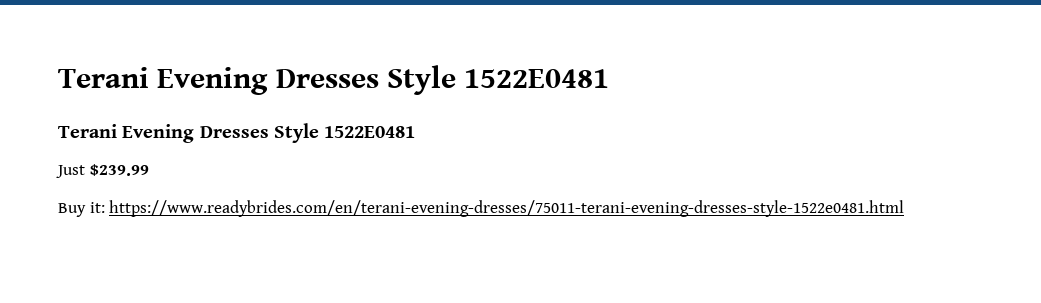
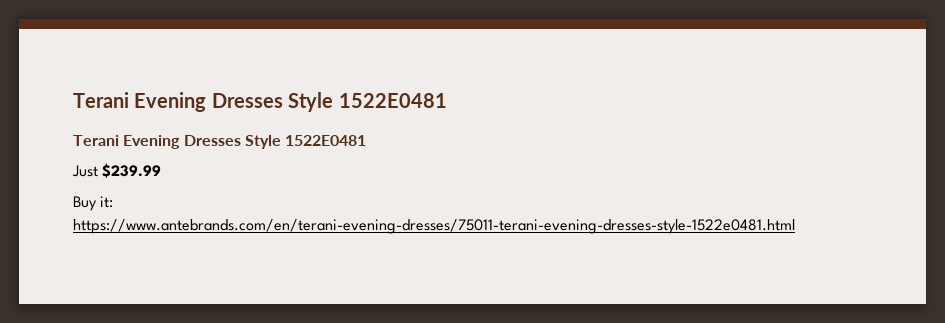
[109,200,905,217] https://www.readybrides.com/en/terani-evening-dresses/75011-terani-evening-dresses-style-1522e0481.html -> [73,219,795,234] https://www.antebrands.com/en/terani-evening-dresses/75011-terani-evening-dresses-style-1522e0481.html

